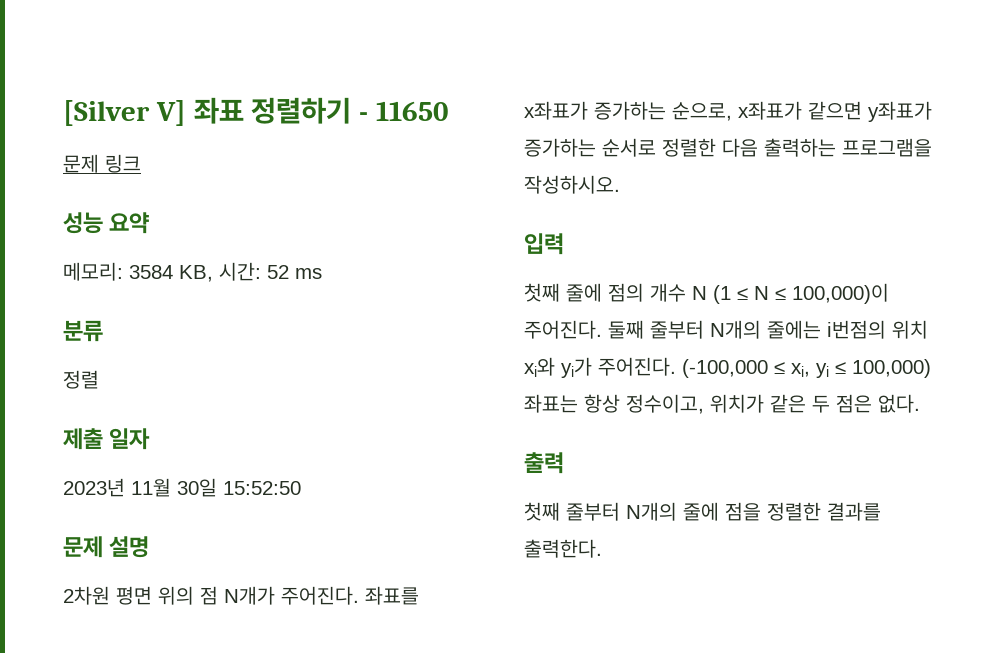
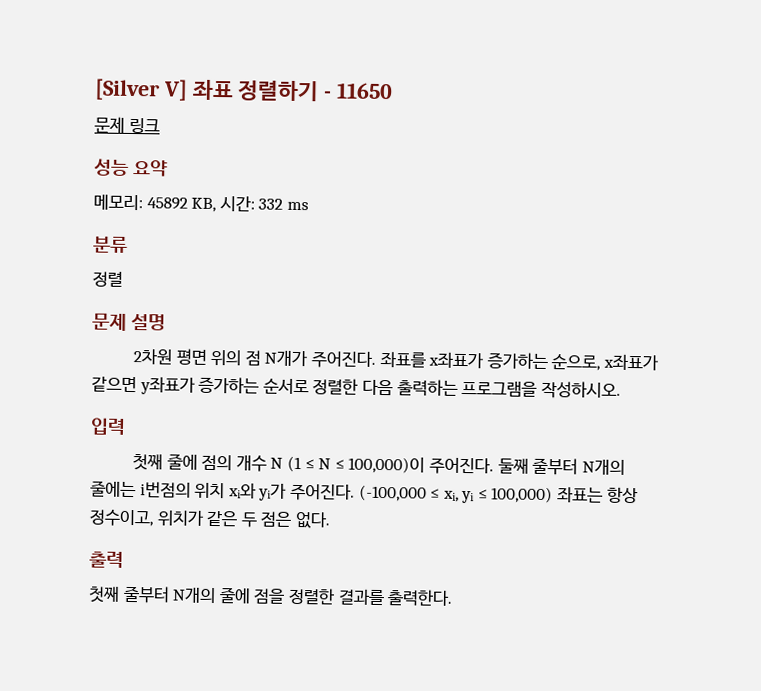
[129,265,173,279] 3584 -> [146,197,188,210] 45892
[267,265,289,279] 52 -> [258,198,284,210] 332
[63,428,151,450] [63,478,301,497] // 제출 일자 // 2023년 11월 30일 15:52:50 -> (123, 279) none

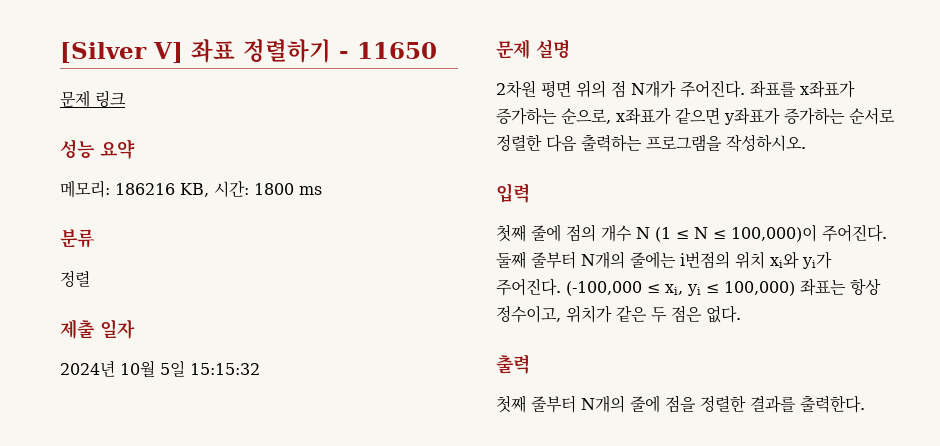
[146,197,188,210] 45892 -> [115,183,175,195] 186216
[258,198,284,210] 332 -> [254,183,294,195] 1800
(123, 279) none -> [60,319,135,339] [60,360,260,377] // 제출 일자 // 2024년 10월 5일 15:15:32

